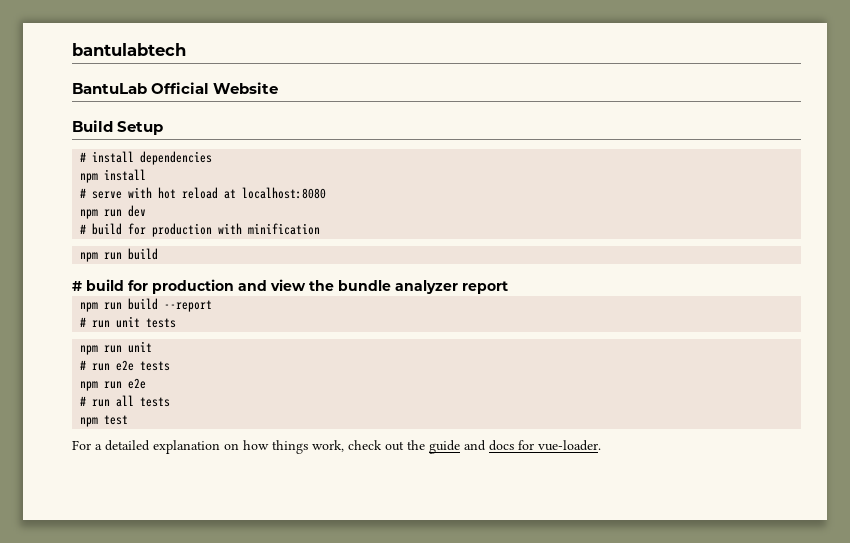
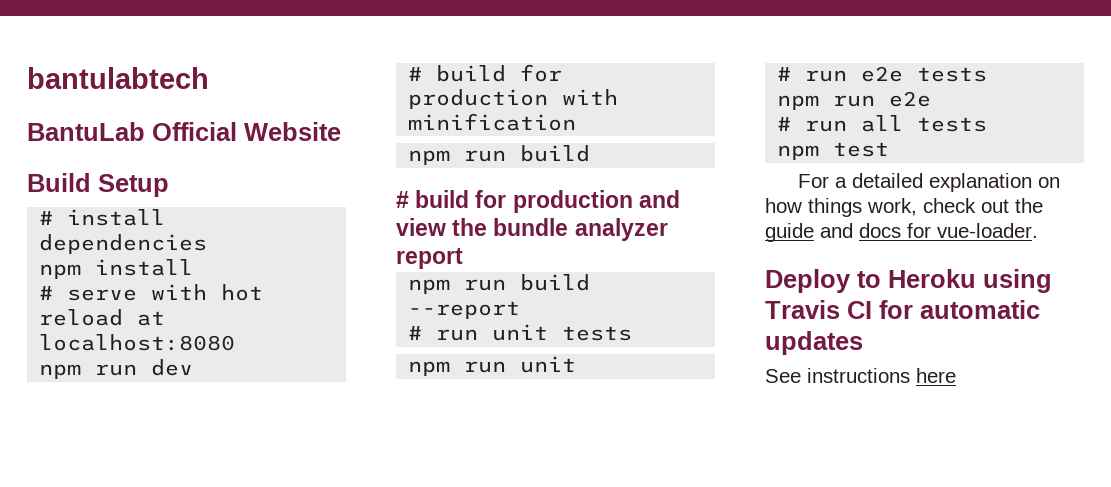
(601, 445) none -> [765,269,1052,293] [765,300,1040,319] [765,331,863,355] [765,368,956,383] // Deploy to Heroku using Travis CI for automatic updates // See instructions here

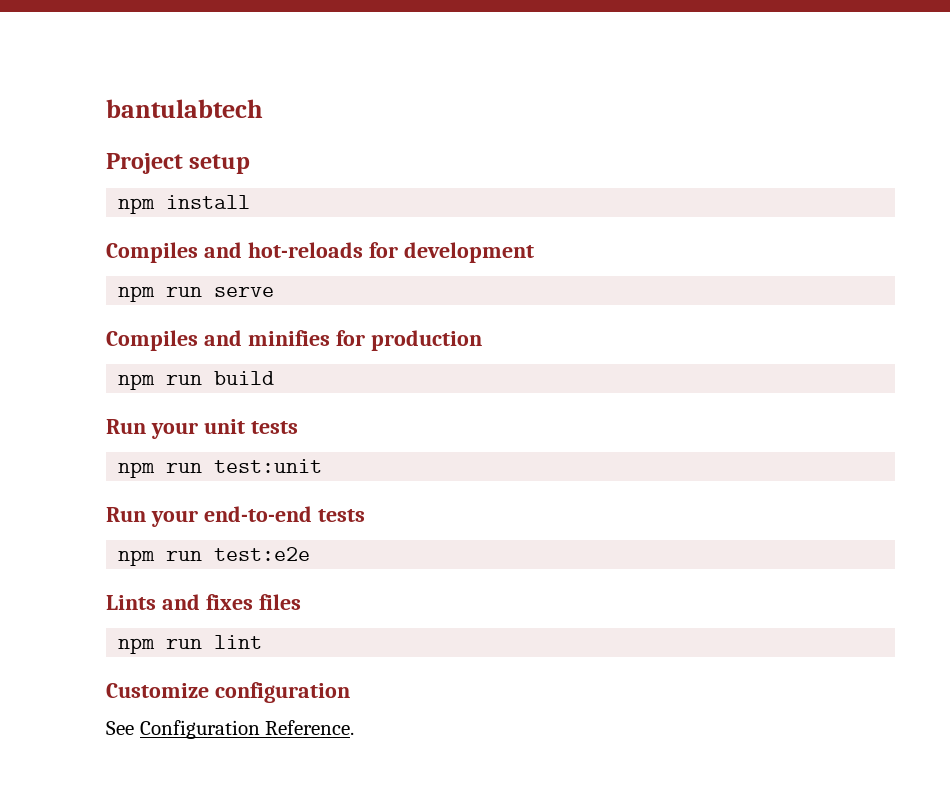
[27,122,341,141] [27,173,169,197] [39,209,166,226] [39,234,208,254] [39,259,194,279] [39,284,264,301] [39,309,166,326] [39,334,236,351] [39,359,194,379] [408,64,563,82] [408,89,619,109] [408,113,577,131] BantuLab Official Website // Build Setup // # install dependencies // npm install // # serve with hot reload at localhost:8080 // npm run dev // # build for production with minification -> [106,153,251,174] [118,195,251,214] [106,242,534,263] [118,286,275,302] [106,330,482,351] Project setup // npm install // Compiles and hot-reloads for development // npm run serve // Compiles and minifies for production
[396,190,680,213] [396,218,668,241] [396,248,463,269] [408,274,591,294] [408,301,521,319] [408,326,479,341] # build for production and view the bundle analyzer report // npm run build --report // # run -> [106,419,198,439] Run your
[520,356,577,373] [777,66,988,82] [777,91,932,110] [777,115,988,132] [777,142,890,160] [798,173,1061,192] [765,198,1043,217] [765,223,1038,242] [765,269,1052,293] [765,300,1040,319] [765,331,863,355] unit // # run e2e tests // npm run e2e // # run all tests // npm test // For a detailed explanation on how things work, check out the guide and docs for vue-loader. // Deploy to Heroku using Travis CI for automatic updates -> [214,459,323,473] [106,506,365,527] [118,547,311,566] [106,594,301,610] [118,635,263,654] [106,682,350,703] test:unit // Run your end-to-end tests // npm run test:e2e // Lints and fixes files // npm run lint // Customize configuration
[807,368,956,383] instructions here -> [139,720,355,739] Configuration Reference.

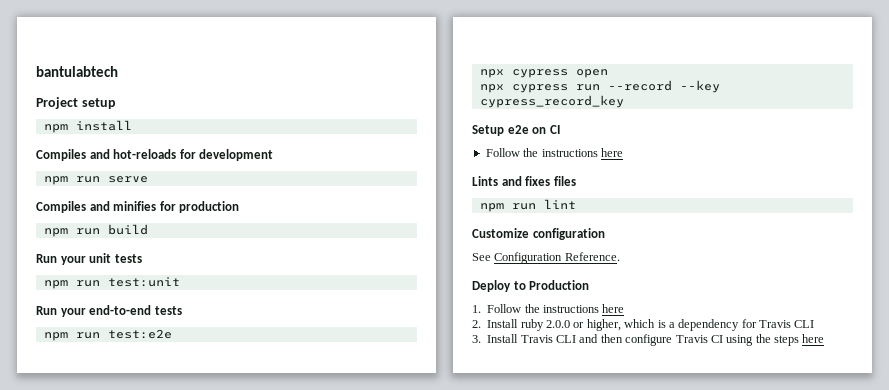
(311, 554) none -> [479,69,608,78] [479,80,720,93] [479,95,624,108] [472,125,560,136] [485,148,623,157] // npx cypress open // npx cypress run --record --key cypress_record_key // Setup e2e on CI // Follow the instructions here
(355, 727) none -> [472,280,590,292] [472,304,625,313] [472,319,815,331] [472,334,825,346] // Deploy to Production // 1. Follow the instructions here // 2. Install ruby 2.0.0 or higher, which is a dependency for Travis CLI // 3. Install Travis CLI and then configure Travis CI using the steps here

